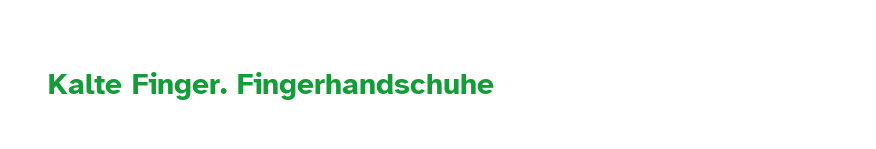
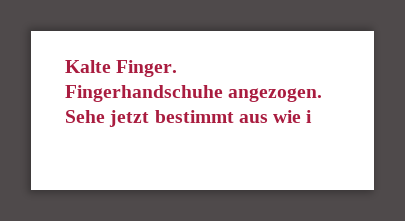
(494, 86) none -> [228,88,323,102] [65,110,313,127] angezogen. Sehe jetzt bestimmt aus wie i

